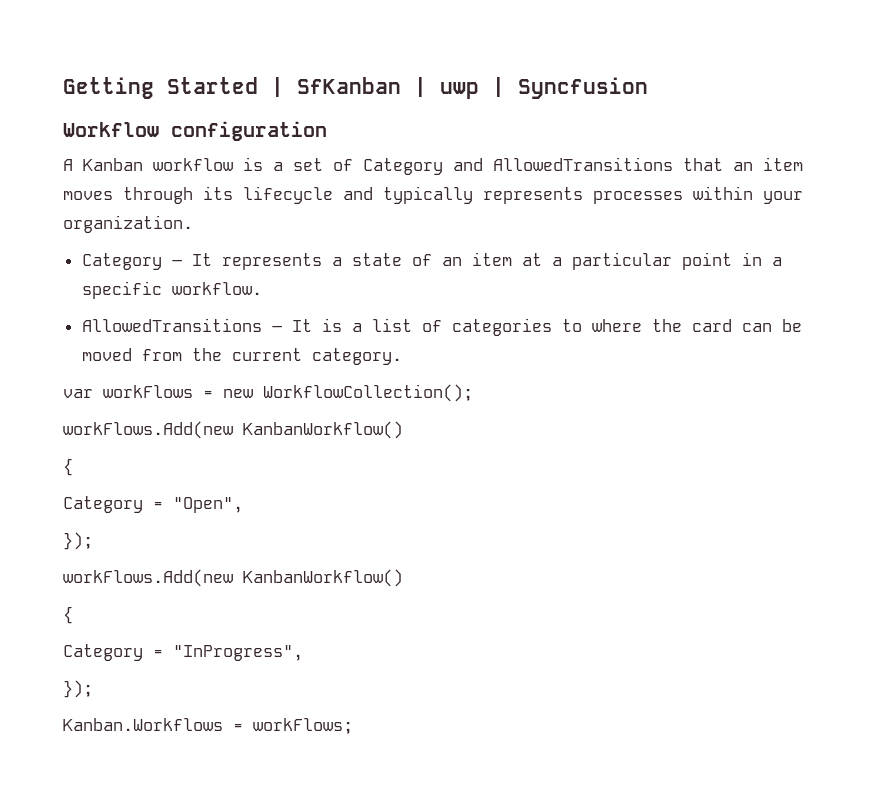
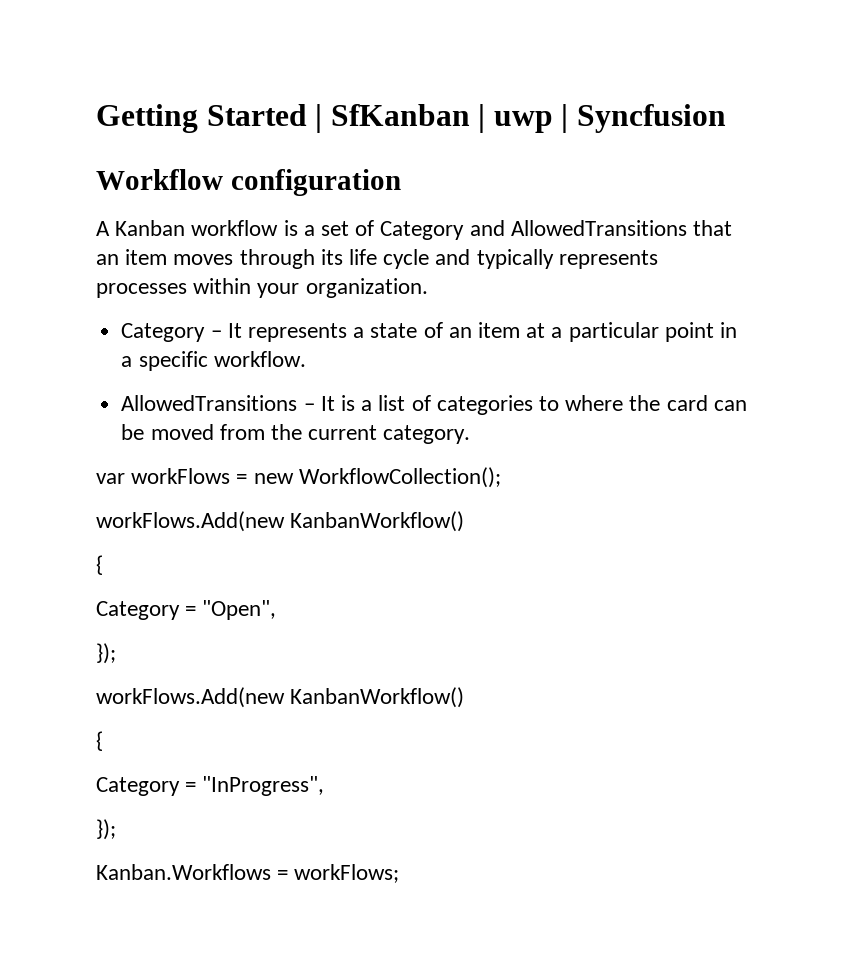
[243,186,333,204] lifecycle -> [349,249,430,269] life cycle

